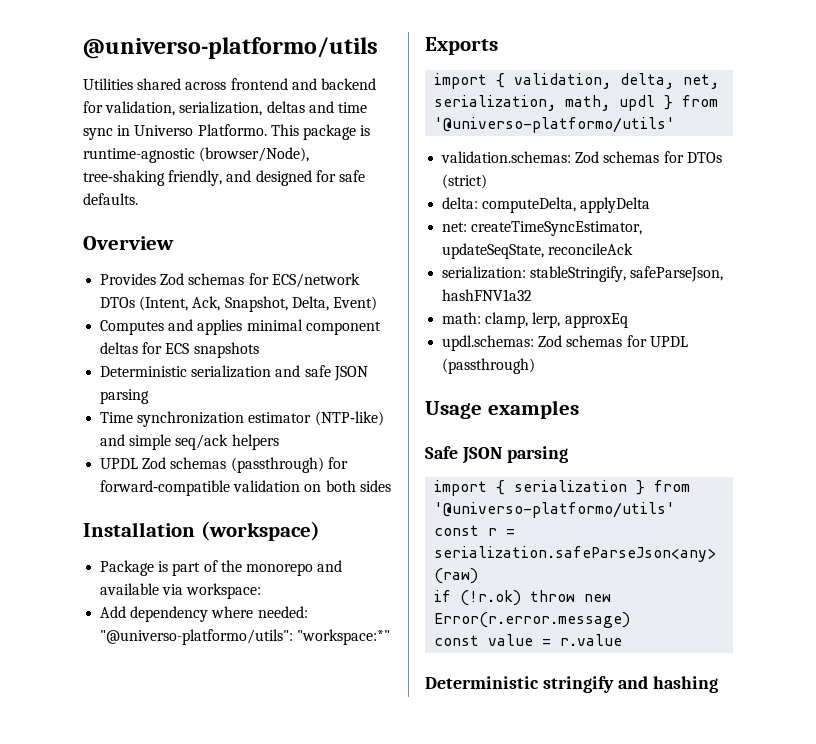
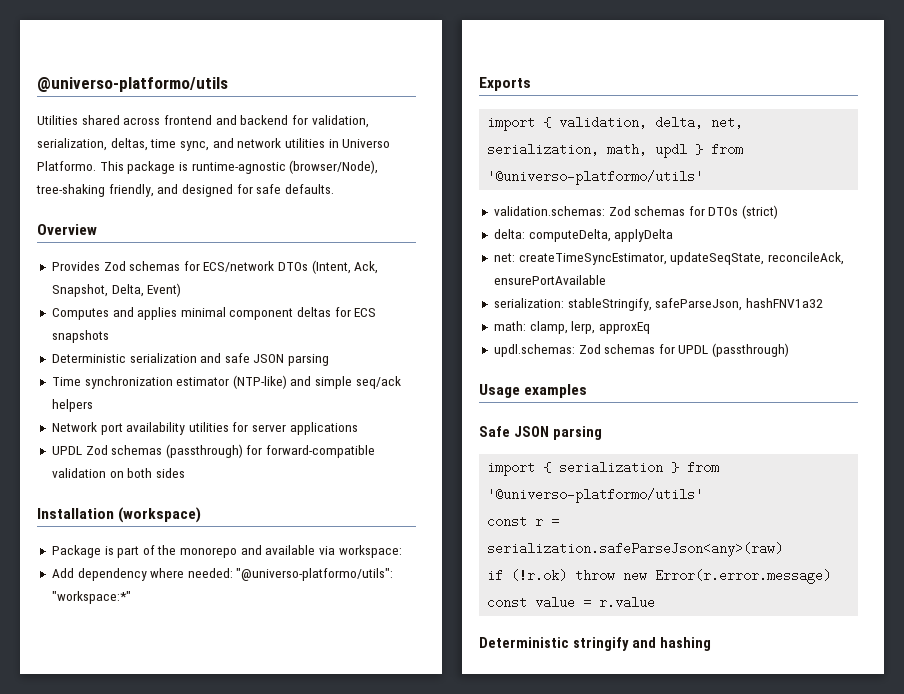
[266,101,367,113] [83,128,113,140] deltas and time sync -> [110,138,325,151] deltas, time sync, and network utilities
(279, 442) none -> [51,422,358,435] // Network port availability utilities for server applications
[548,243,634,255] reconcileAck -> [767,252,844,265] [493,275,606,285] reconcileAck, ensurePortAvailable

